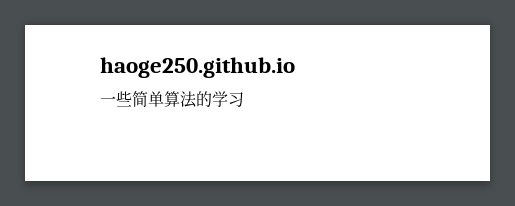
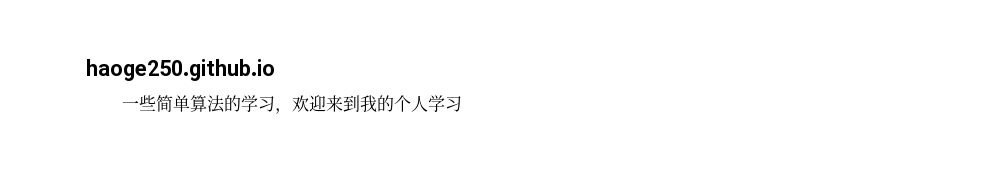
(244, 99) none -> [274,95,462,114] ，欢迎来到我的个人学习

